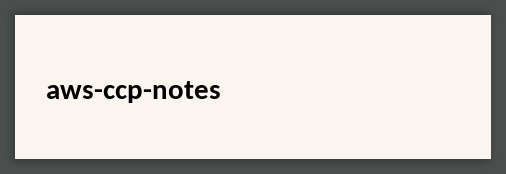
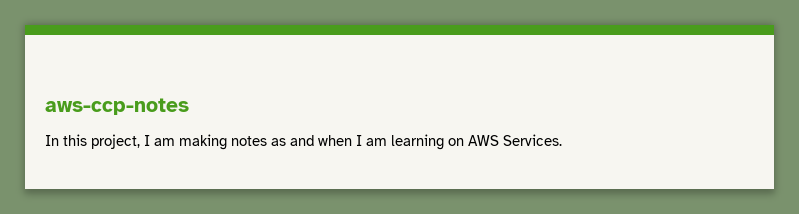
(221, 92) none -> [45,134,562,150] // In this project, I am making notes as and when I am learning on AWS Services.

